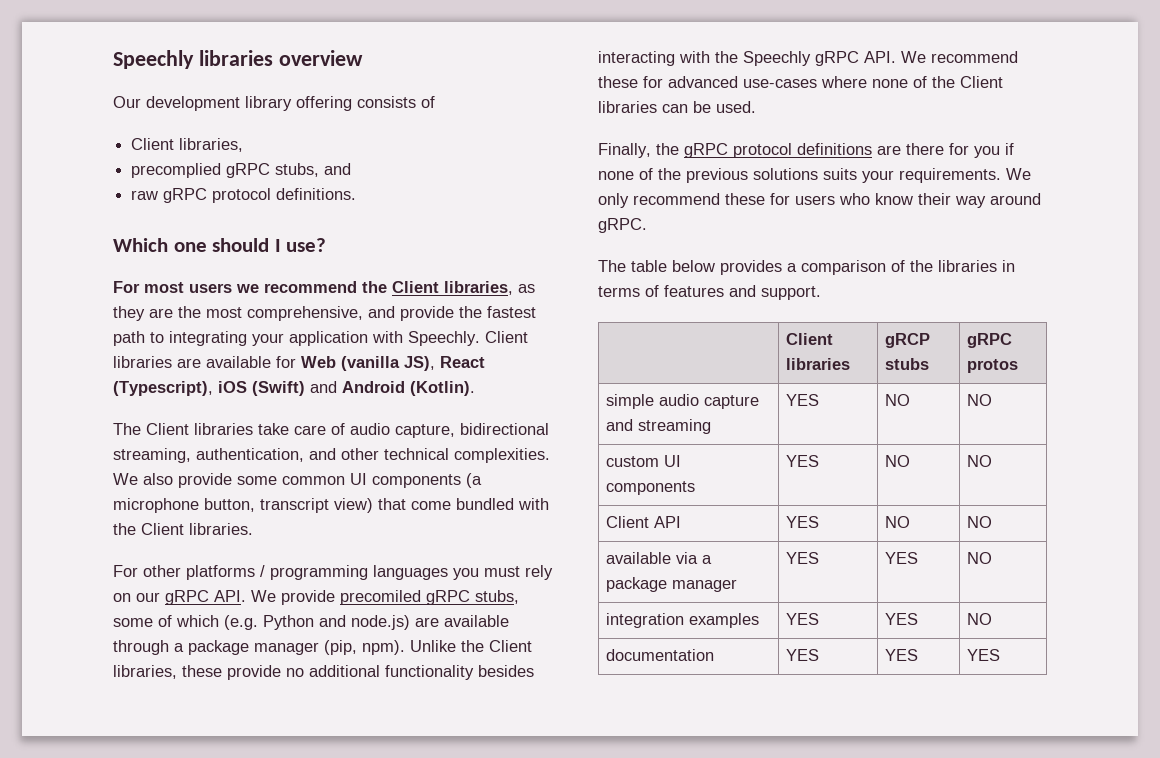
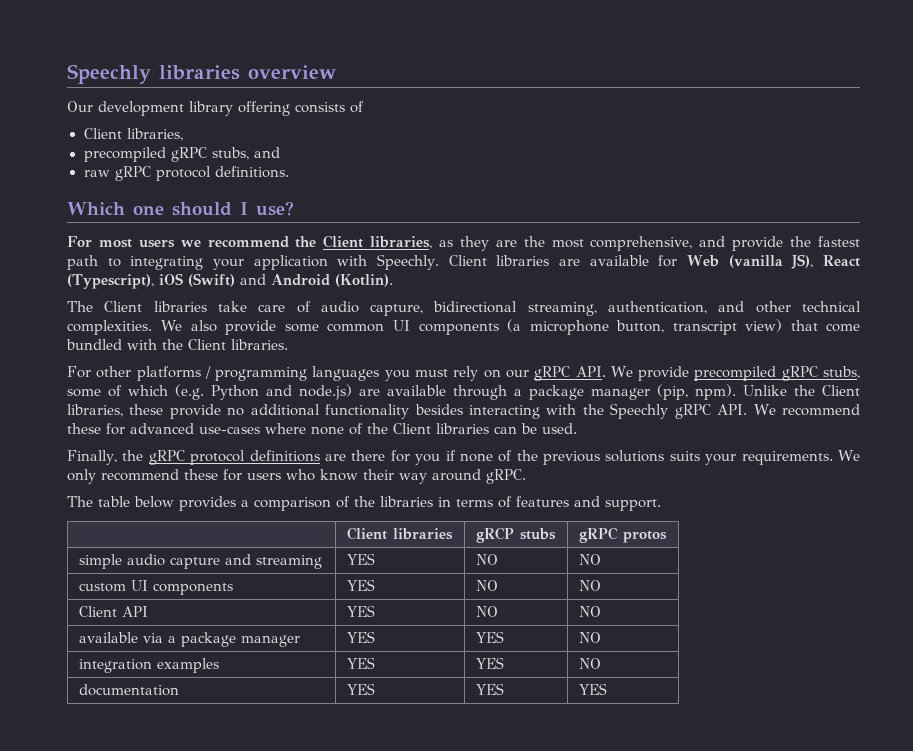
[131,163,222,178] precomplied -> [83,147,166,162] precompiled
[340,590,421,605] precomiled -> [694,366,777,381] precompiled

